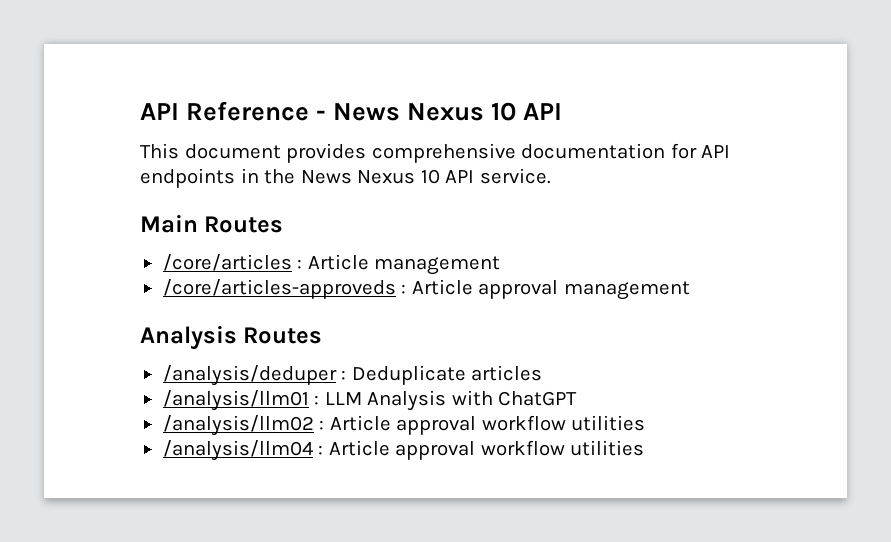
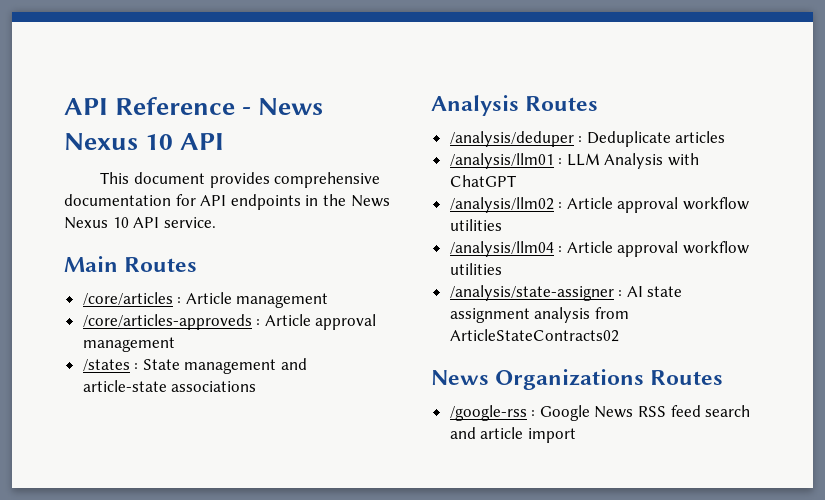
(690, 290) none -> [82,358,308,374] [82,380,257,392] // /states : State management and article-state associations
(645, 448) none -> [449,285,683,301] [449,307,629,323] [449,329,619,342] [431,369,724,390] [449,405,751,421] [449,427,576,443] // /analysis/state-assigner : AI state assignment analysis from ArticleStateContracts02 // News Organizations Routes // /google-rss : Google News RSS feed search and article import

